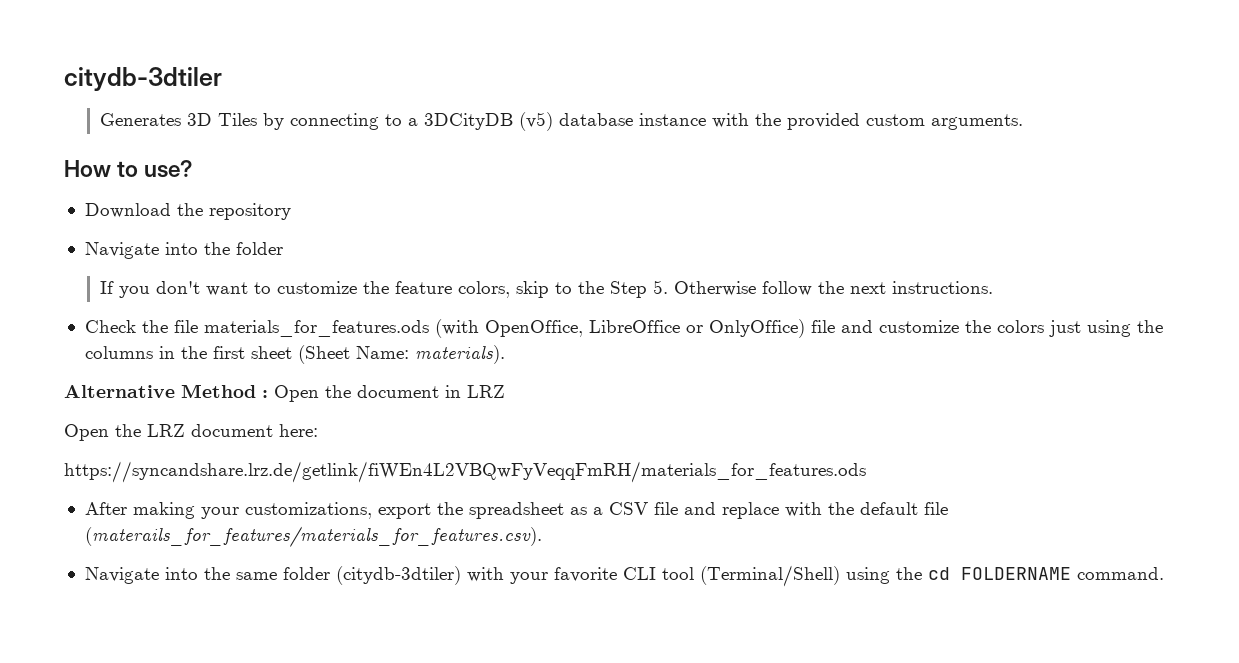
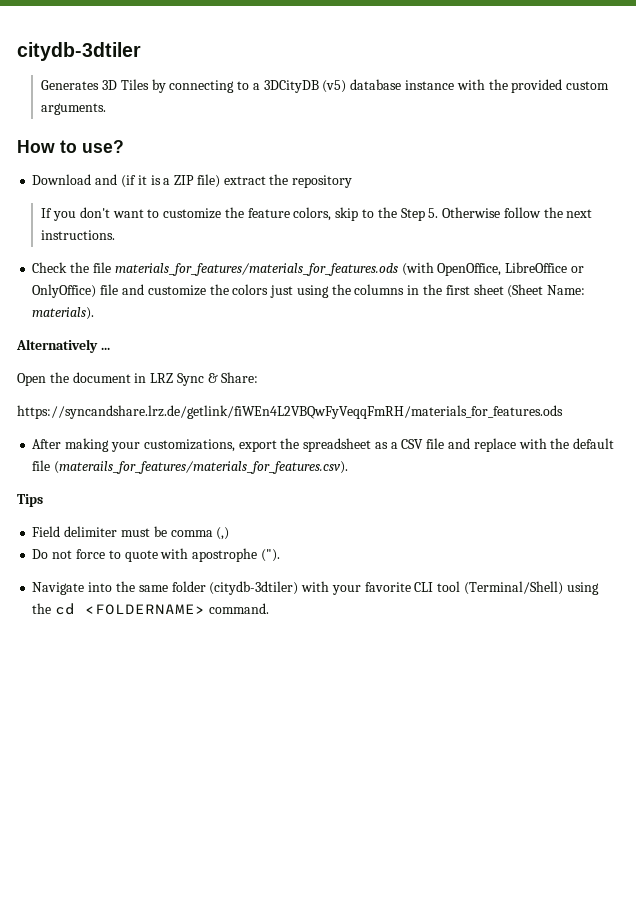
[176,203,291,220] [84,242,283,259] the repository // Navigate into the folder -> [95,174,353,188] and (if it is a ZIP file) extract the repository
[203,320,429,337] materials_for_features.ods -> [114,263,398,276] materials_for_features/materials_for_features.ods
[64,384,268,398] Alternative Method : -> [16,339,110,353] Alternatively ... //
[64,424,318,441] // Open the LRZ document here: -> [176,372,259,386] Sync & Share:
(542, 536) none -> [17,494,43,507] [32,526,230,540] [32,548,280,562] // Tips // Field delimiter must be comma (,) // Do not force to quote with apostrophe (").
[960,567,1071,580] FOLDERNAME -> [85,604,206,615] <FOLDERNAME>

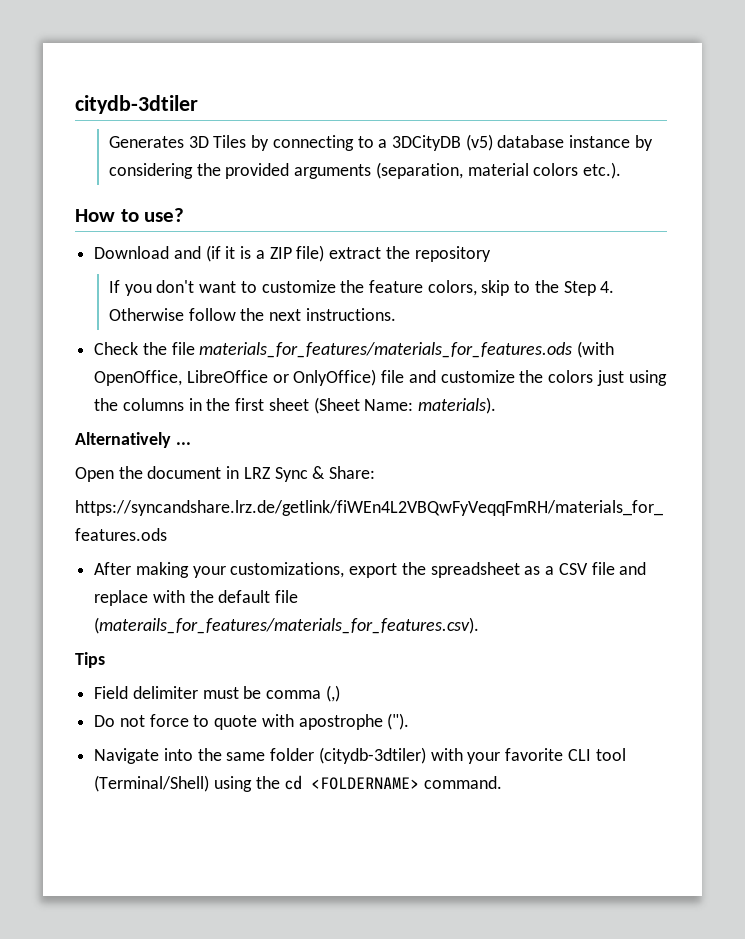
[456,79,610,93] [41,103,107,115] with the provided custom arguments. -> [634,135,653,151] [108,162,622,179] by considering the provided arguments (separation, material colors etc.).
[428,208,439,218] 5. -> [600,281,615,293] 4.

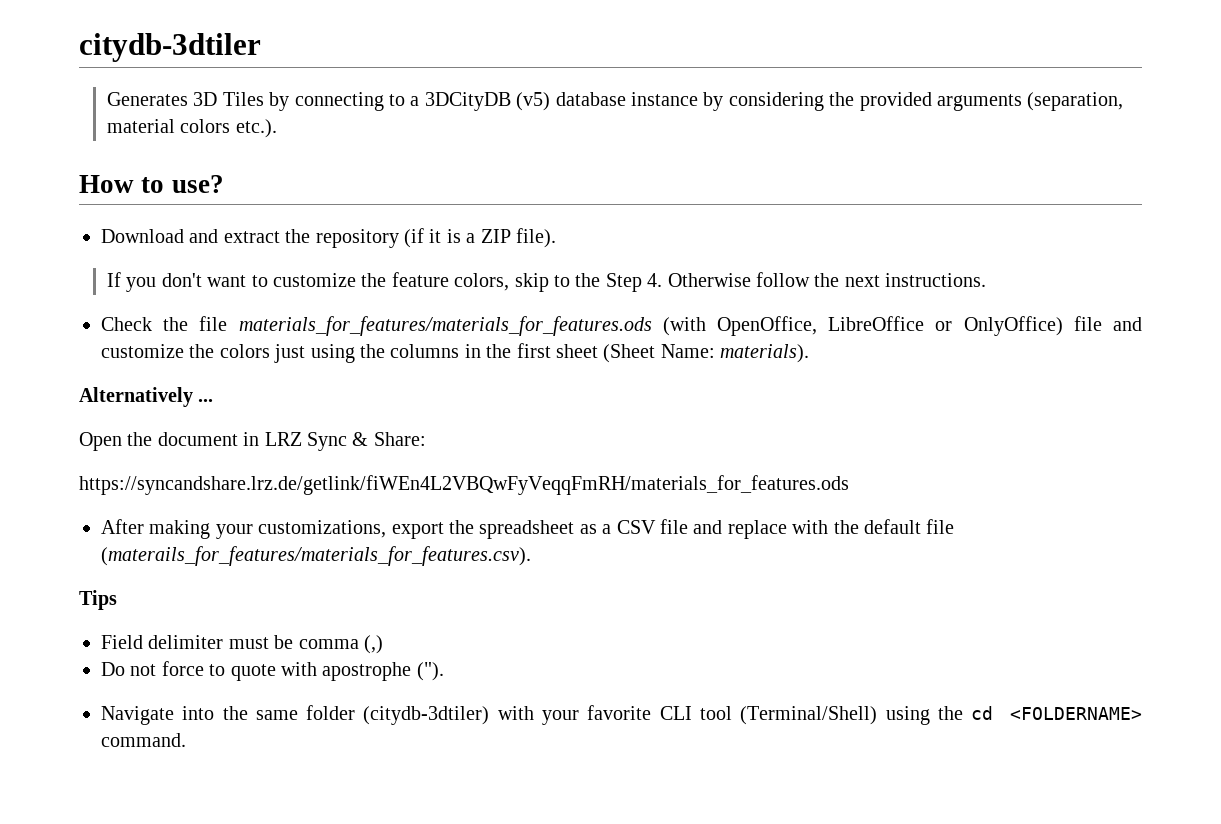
(201, 252) none -> [223,229,399,248] extract the repository
[296,245,491,262] file) extract the repository -> [515,228,556,248] file).

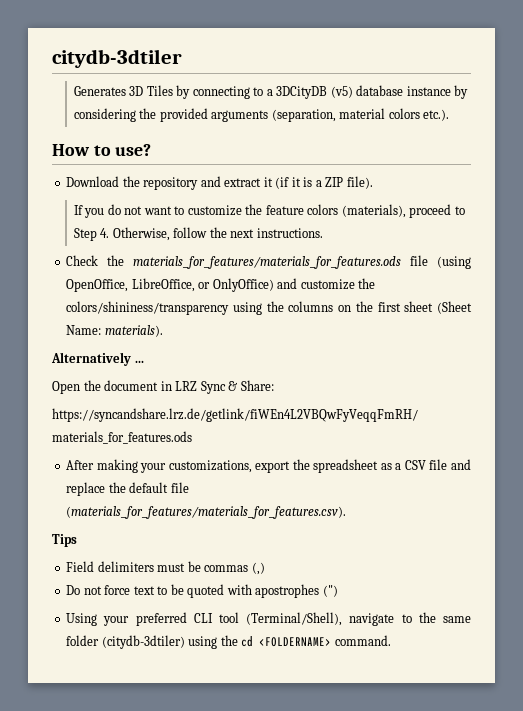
[189,229,399,248] and extract the repository -> [122,176,273,190] the repository and extract it
[161,273,202,287] don't -> [107,204,143,215] do not
[454,273,601,292] colors, skip to the -> [307,204,465,218] colors (materials), proceed to
[667,273,751,287] Otherwise -> [112,227,170,241] Otherwise,
[199,316,925,336] file materials_for_features/materials_for_features.ods (with OpenOffice, LibreOffice -> [133,255,471,269] [66,278,195,292] materials_for_features/materials_for_features.ods file (using OpenOffice, LibreOffice,
[1073,316,1102,331] file -> (274, 285) none
[219,344,306,363] colors just -> [66,301,230,315] colors/shininess/transparency
[464,344,481,358] in -> [338,305,352,312] on
[792,520,829,534] with -> (106, 489) none
[101,546,531,566] (materails_for_features/materials_for_features.csv). -> [66,506,347,519] (materials_for_features/materials_for_features.csv).
[148,635,224,649] delimiter -> [97,561,154,572] delimiters
[298,639,359,649] comma -> [204,565,249,572] commas
[209,662,444,681] [101,705,878,725] to quote with apostrophe ("). // Navigate into the same folder (citydb-3dtiler) with your favorite CLI tool (Terminal/Shell) -> [133,584,338,598] [66,612,471,626] [66,635,185,649] text to be quoted with apostrophes (") // Using your preferred CLI tool (Terminal/Shell), navigate to the same folder (citydb-3dtiler)

